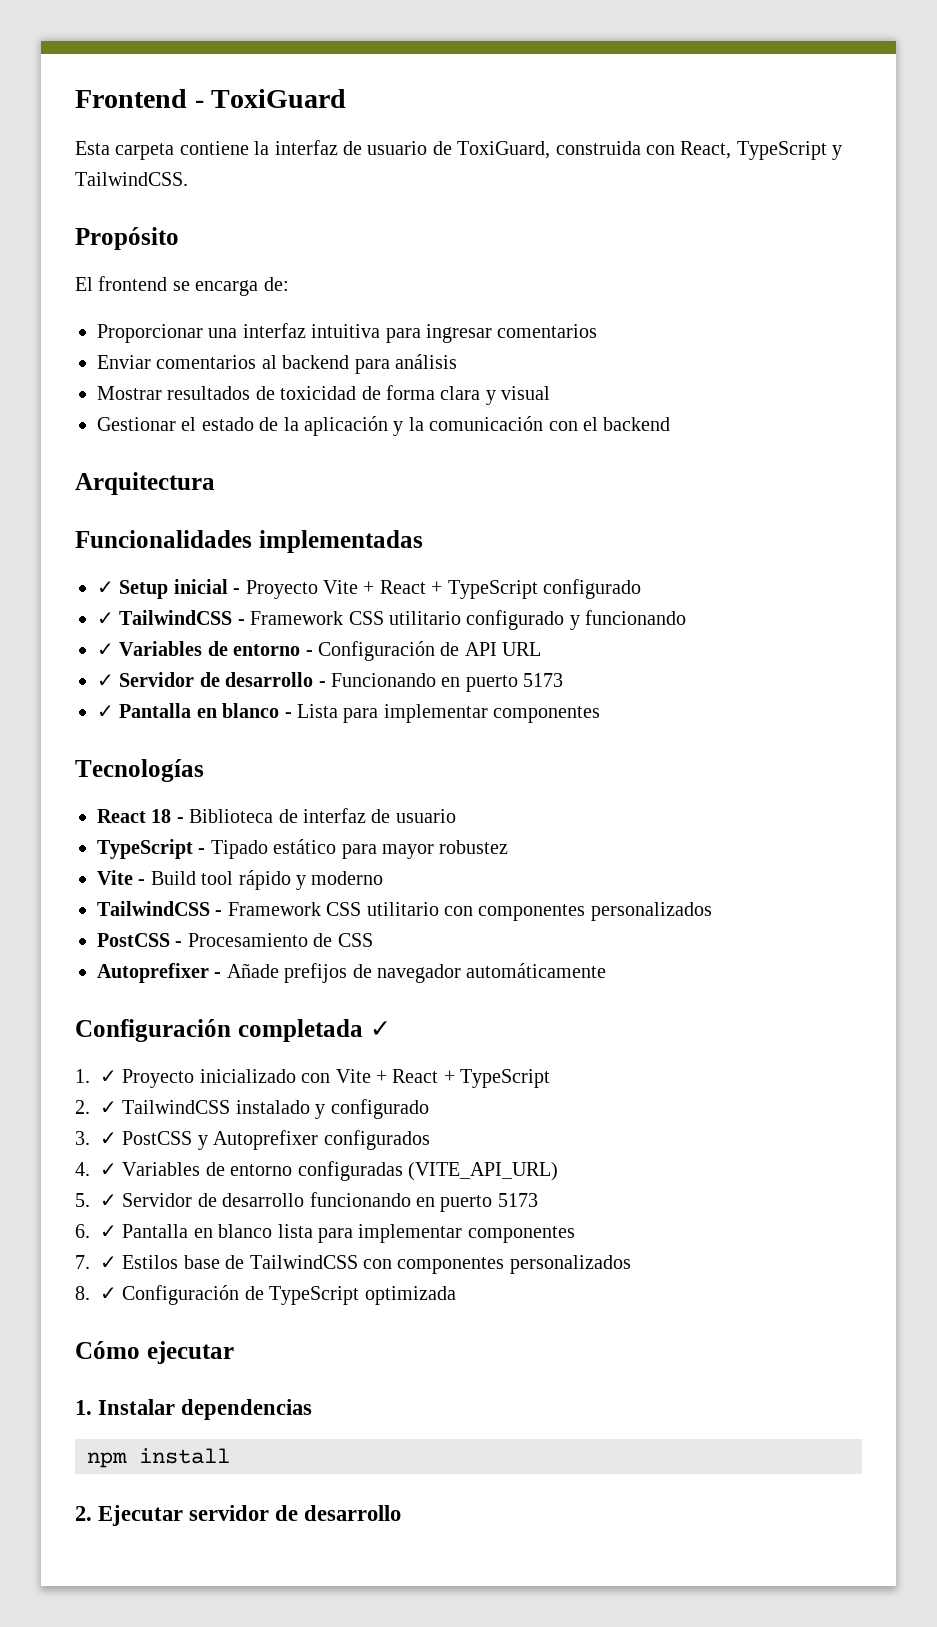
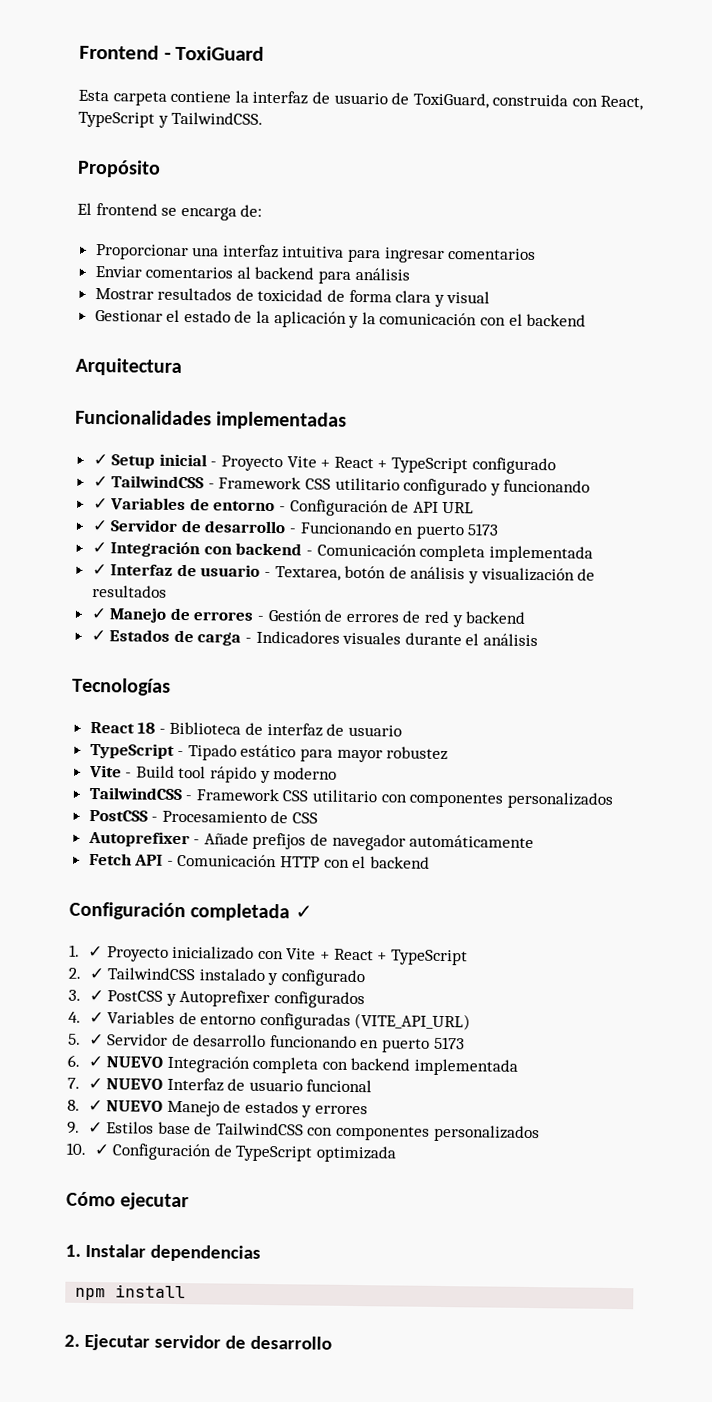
[119,703,601,723] Pantalla en blanco - Lista para implementar componentes -> [110,541,593,563] [91,563,596,584] [91,584,167,598] [90,607,527,628] [90,629,539,647] Integración con backend - Comunicación completa implementada // ✓ Interfaz de usuario - Textarea, botón de análisis y visualización de resultados // ✓ Manejo de errores - Gestión de errores de red y backend // ✓ Estados de carga - Indicadores visuales durante el análisis
(607, 970) none -> [88,852,430,869] // Fetch API - Comunicación HTTP con el backend
[122,1224,575,1243] [75,1255,90,1269] Pantalla en blanco lista para implementar componentes // 7. -> [106,1055,519,1076] [67,1077,373,1093] [67,1099,369,1118] [67,1121,80,1134] NUEVO Integración completa con backend implementada // 7. ✓ NUEVO Interfaz de usuario funcional // 8. ✓ NUEVO Manejo de estados y errores // 9.
[75,1286,90,1300] 8. -> [66,1142,86,1155] 10.

